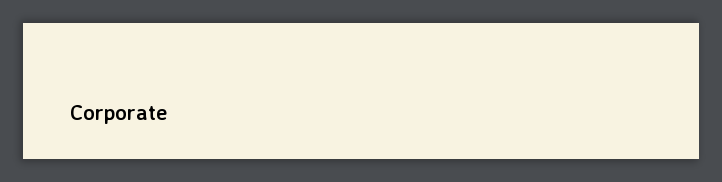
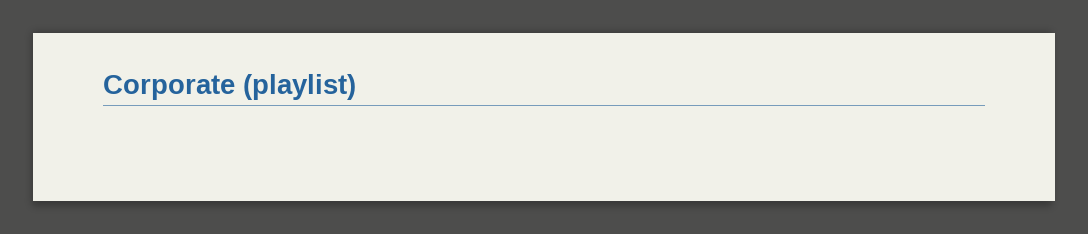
(167, 114) none -> [243,74,356,100] (playlist)

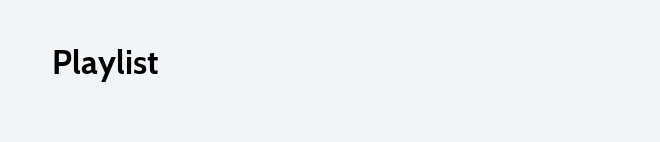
[103,74,356,100] Corporate (playlist) -> [52,49,159,82] Playlist

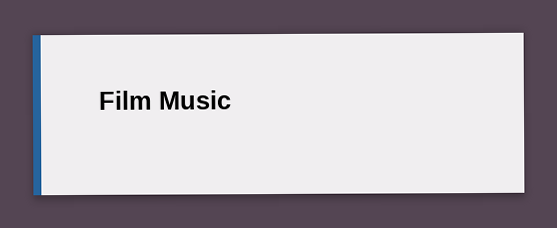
[52,49,159,82] Playlist -> [98,90,231,110] Film Music

